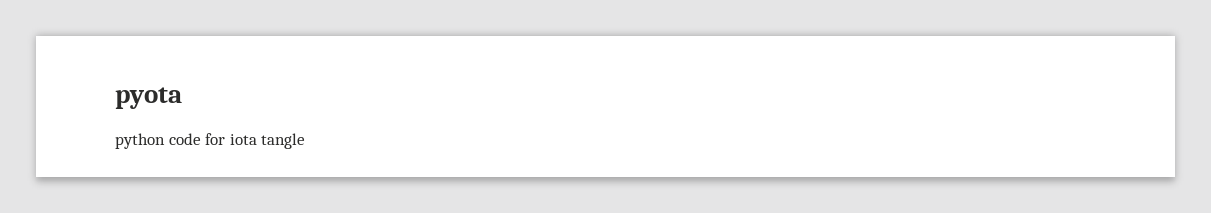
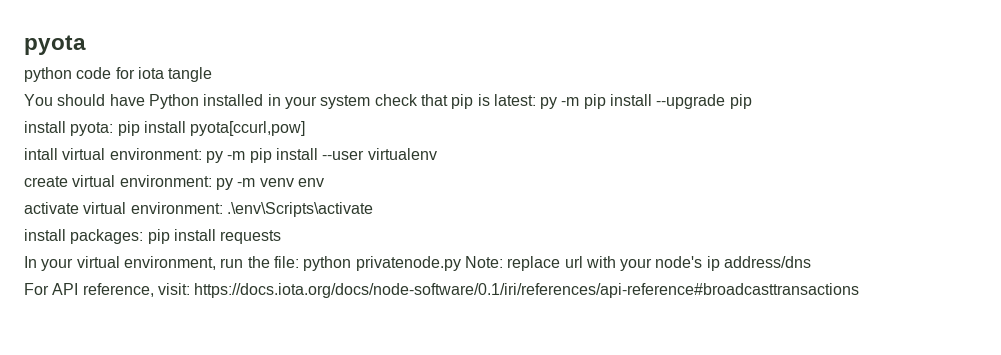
(306, 141) none -> [24,94,752,109] [24,121,306,136] [24,148,437,163] [24,175,324,190] [24,202,373,217] [24,229,282,244] [24,256,812,271] [24,283,860,298] // You should have Python installed in your system check that pip is latest: py -m pip install --upgrade pip // install pyota: pip install pyota[ccurl,pow] // intall virtual environment: py -m pip install --user virtualenv // create virtual environment: py -m venv env // activate virtual environment: .\env\Scripts\activate // install packages: pip install requests // In your virtual environment, run the file: python privatenode.py Note: replace url with your node's ip address/dns // For API reference, visit: https://docs.iota.org/docs/node-software/0.1/iri/references/api-reference#broadcasttransactions

